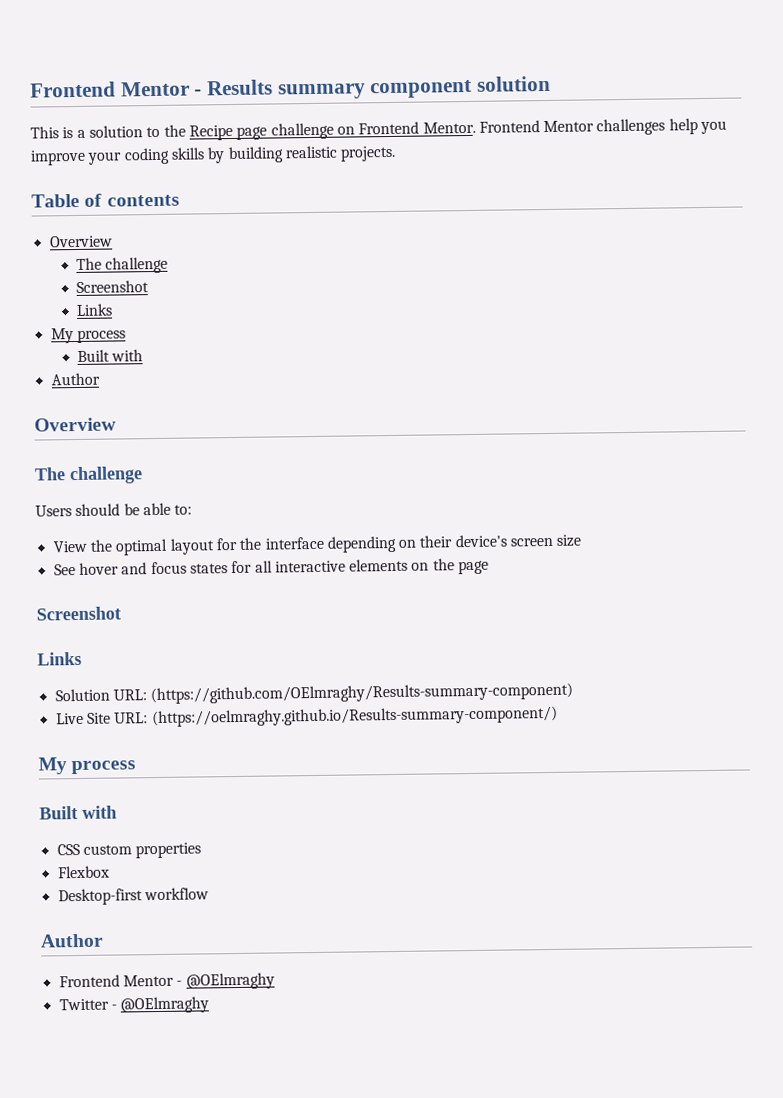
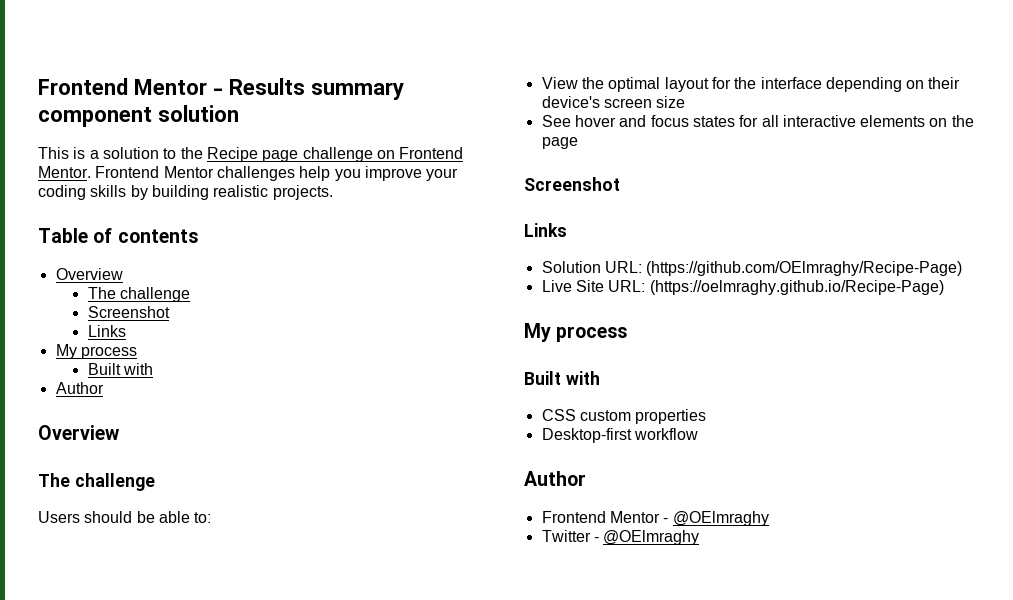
[150,682,574,705] (https://github.com/OElmraghy/Results-summary-component) -> [646,261,963,276] (https://github.com/OElmraghy/Recipe-Page)
[151,705,558,728] (https://oelmraghy.github.io/Results-summary-component/) -> [649,280,944,295] (https://oelmraghy.github.io/Recipe-Page)
[57,865,110,879] // Flexbox -> (707, 416) none

